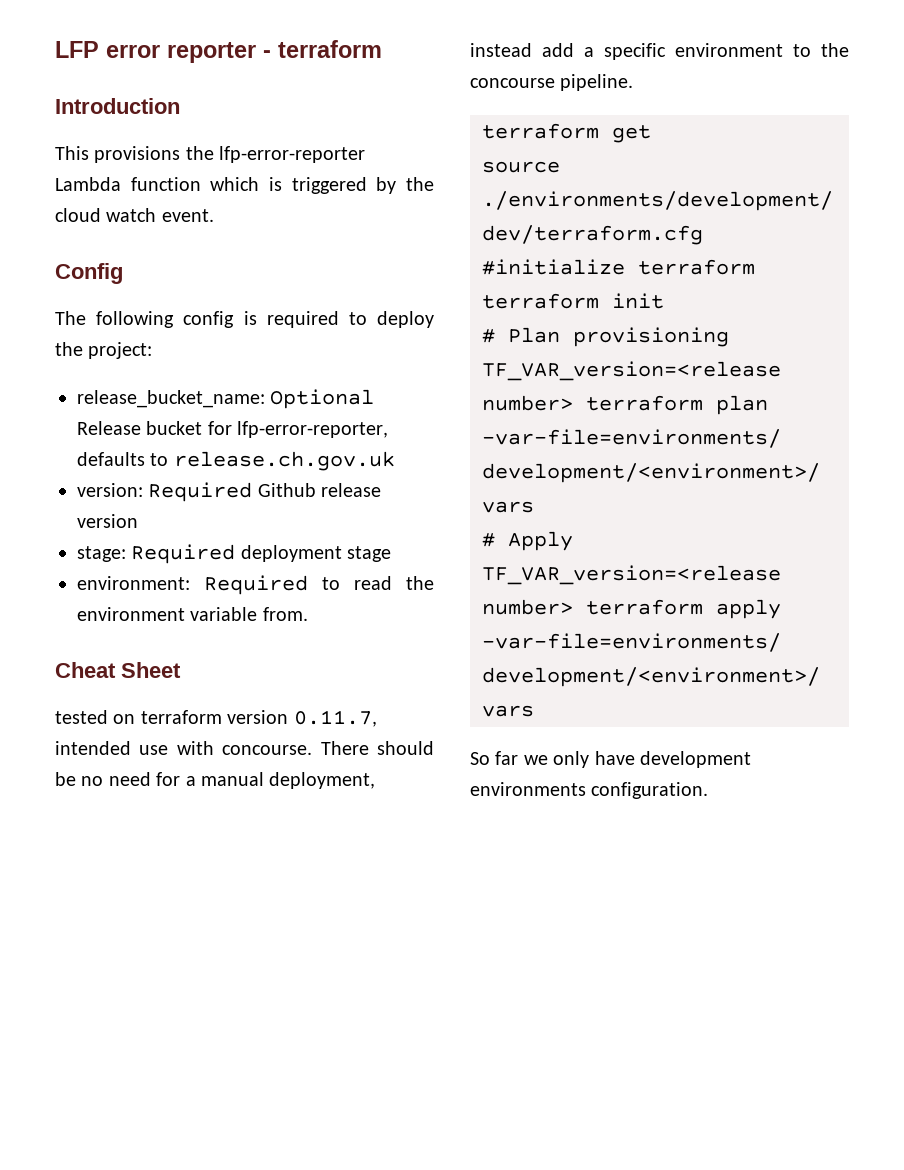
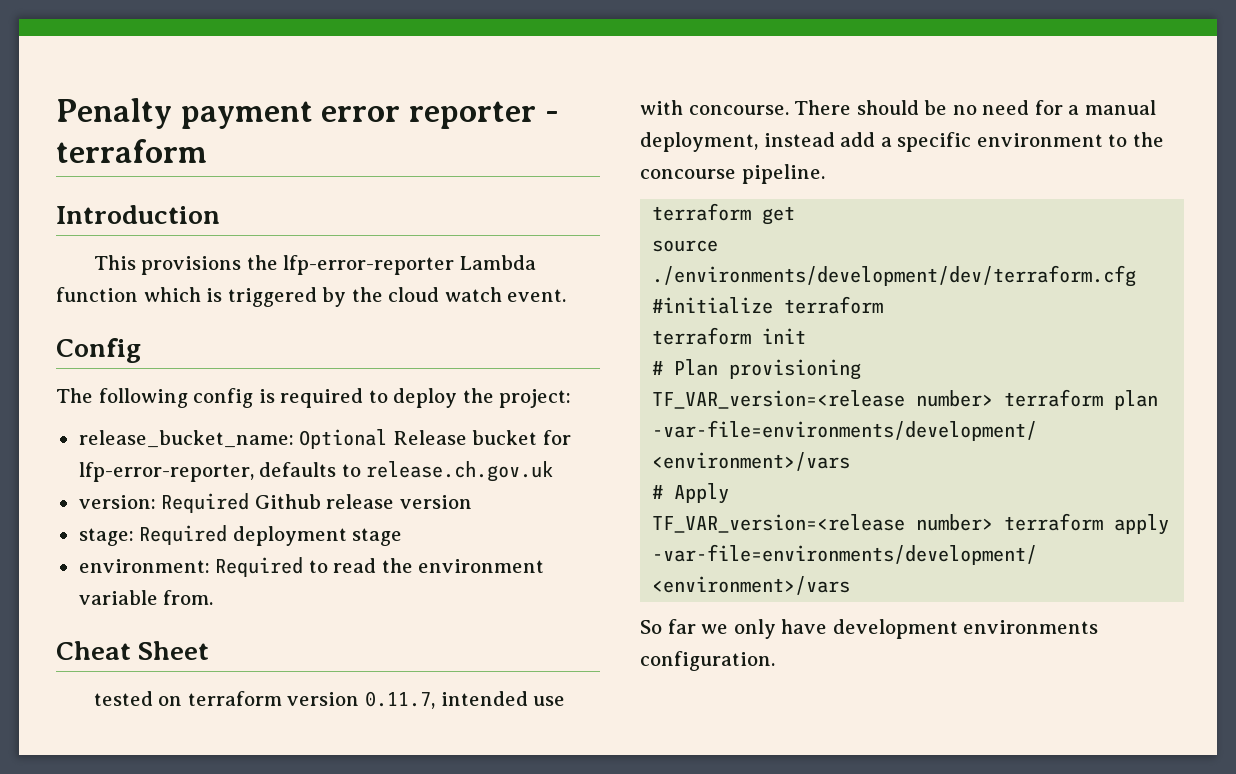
[55,41,99,58] LFP -> [56,98,313,129] Penalty payment

